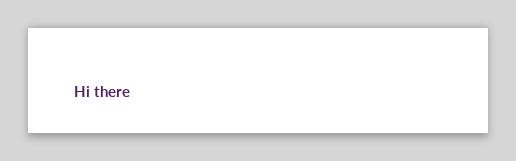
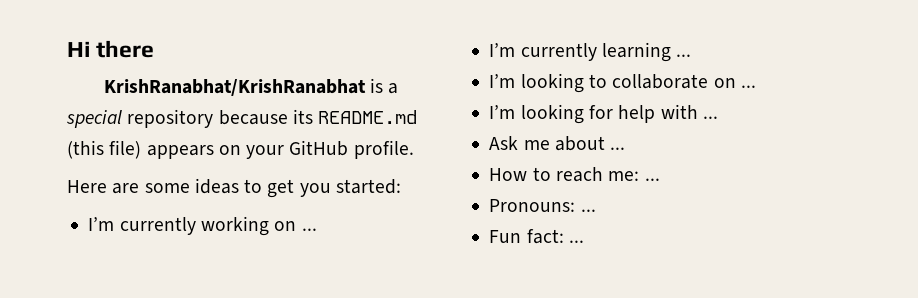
(130, 91) none -> [103,78,399,96] [66,109,418,128] [67,140,414,159] [67,178,401,198] [88,216,317,236] [489,42,692,62] [489,73,756,93] [489,104,718,124] [489,136,626,151] [489,167,660,182] [489,199,596,212] [489,229,584,244] // KrishRanabhat/KrishRanabhat is a special repository because its README.md (this file) appears on your GitHub profile. // Here are some ideas to get you started: // I’m currently working on ... // I’m currently learning ... // I’m looking to collaborate on ... // I’m looking for help with ... // Ask me about ... // How to reach me: ... // Pronouns: ... // Fun fact: ...

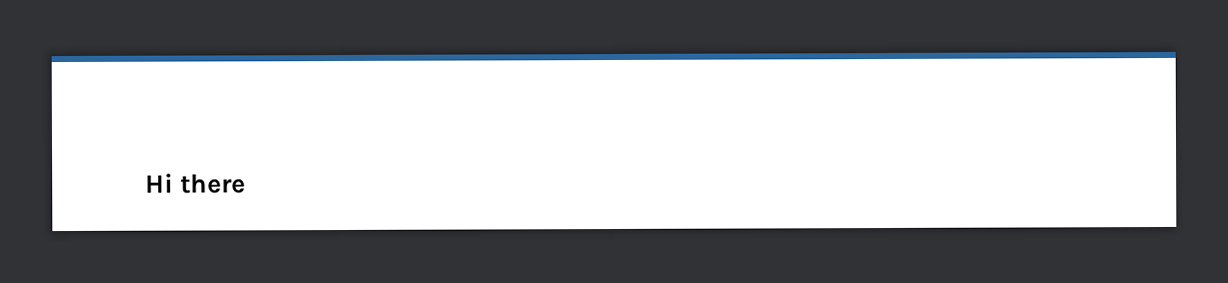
[103,78,399,96] [66,109,418,128] [67,140,414,159] [67,178,401,198] [88,216,317,236] [489,42,692,62] [489,73,756,93] [489,104,718,124] [489,136,626,151] [489,167,660,182] [489,199,596,212] [489,229,584,244] // KrishRanabhat/KrishRanabhat is a special repository because its README.md (this file) appears on your GitHub profile. // Here are some ideas to get you started: // I’m currently working on ... // I’m currently learning ... // I’m looking to collaborate on ... // I’m looking for help with ... // Ask me about ... // How to reach me: ... // Pronouns: ... // Fun fact: ... -> (247, 183) none

